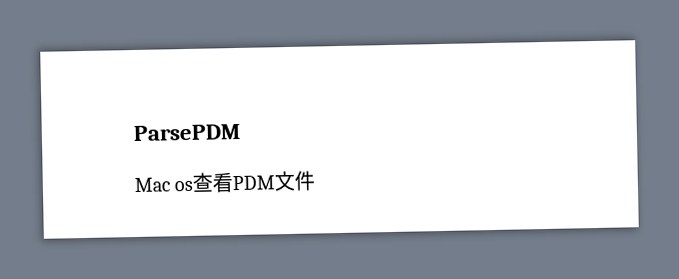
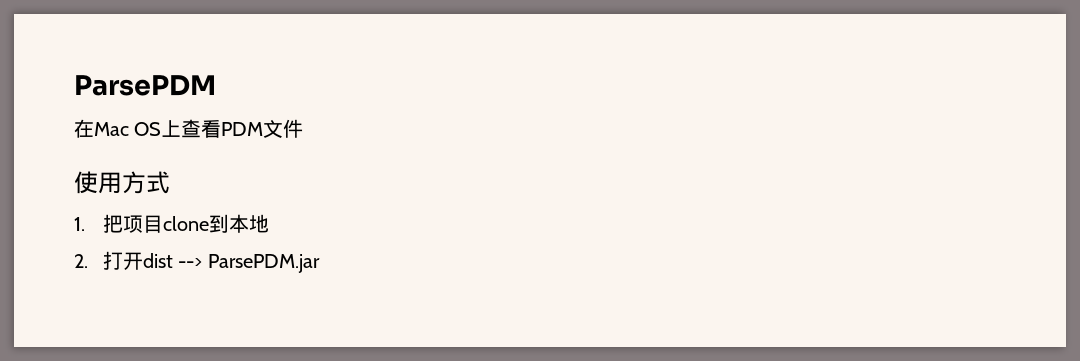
[134,177,194,193] Mac os -> [74,119,182,138] 在Mac OS上
(316, 180) none -> [74,171,170,194] [74,214,269,233] [74,251,320,273] // 使用方式 // 1.把项目clone到本地 // 2.打开dist --> ParsePDM.jar

